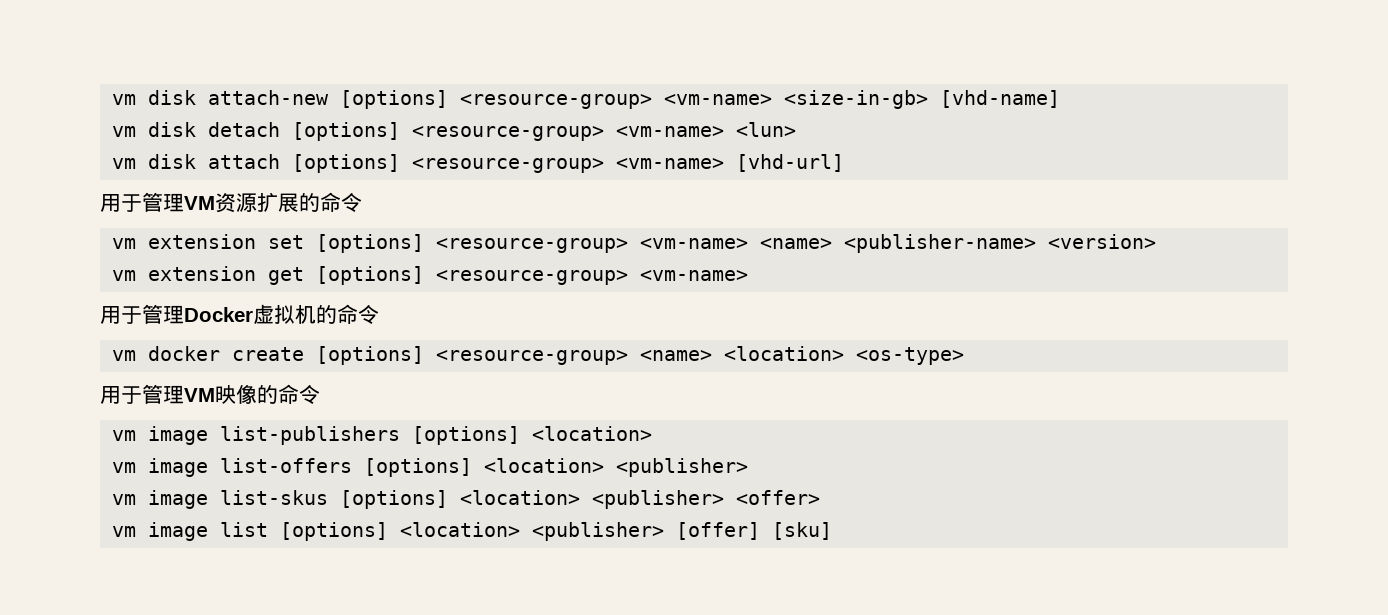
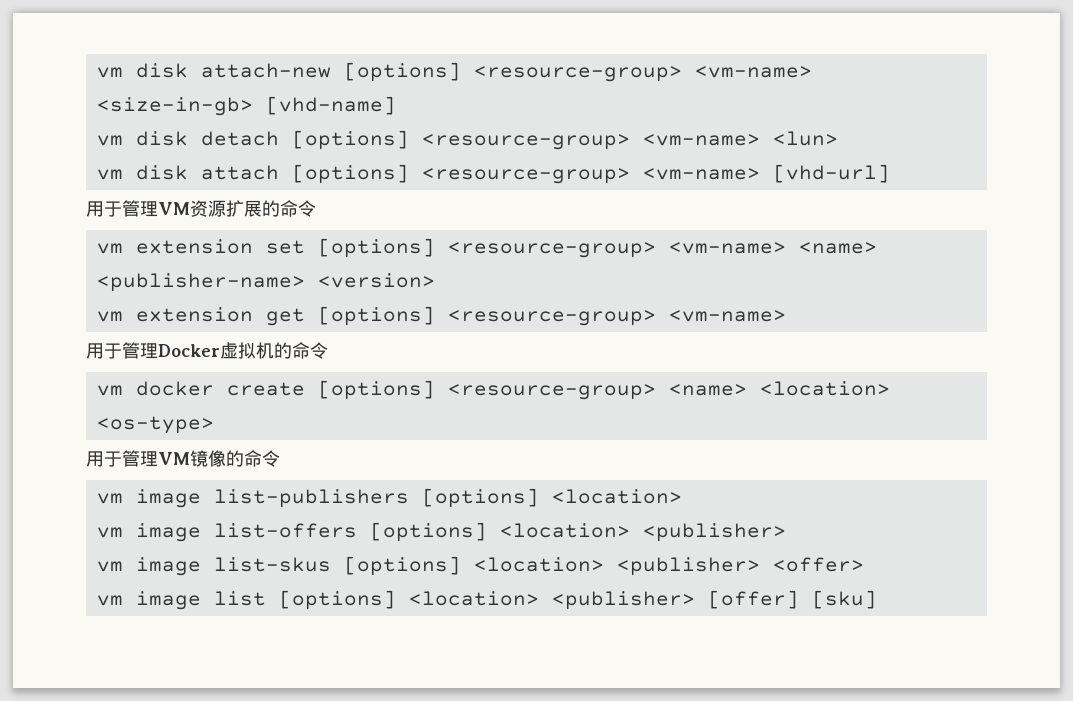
[215,385,236,404] 映 -> [190,450,208,467] 镜

